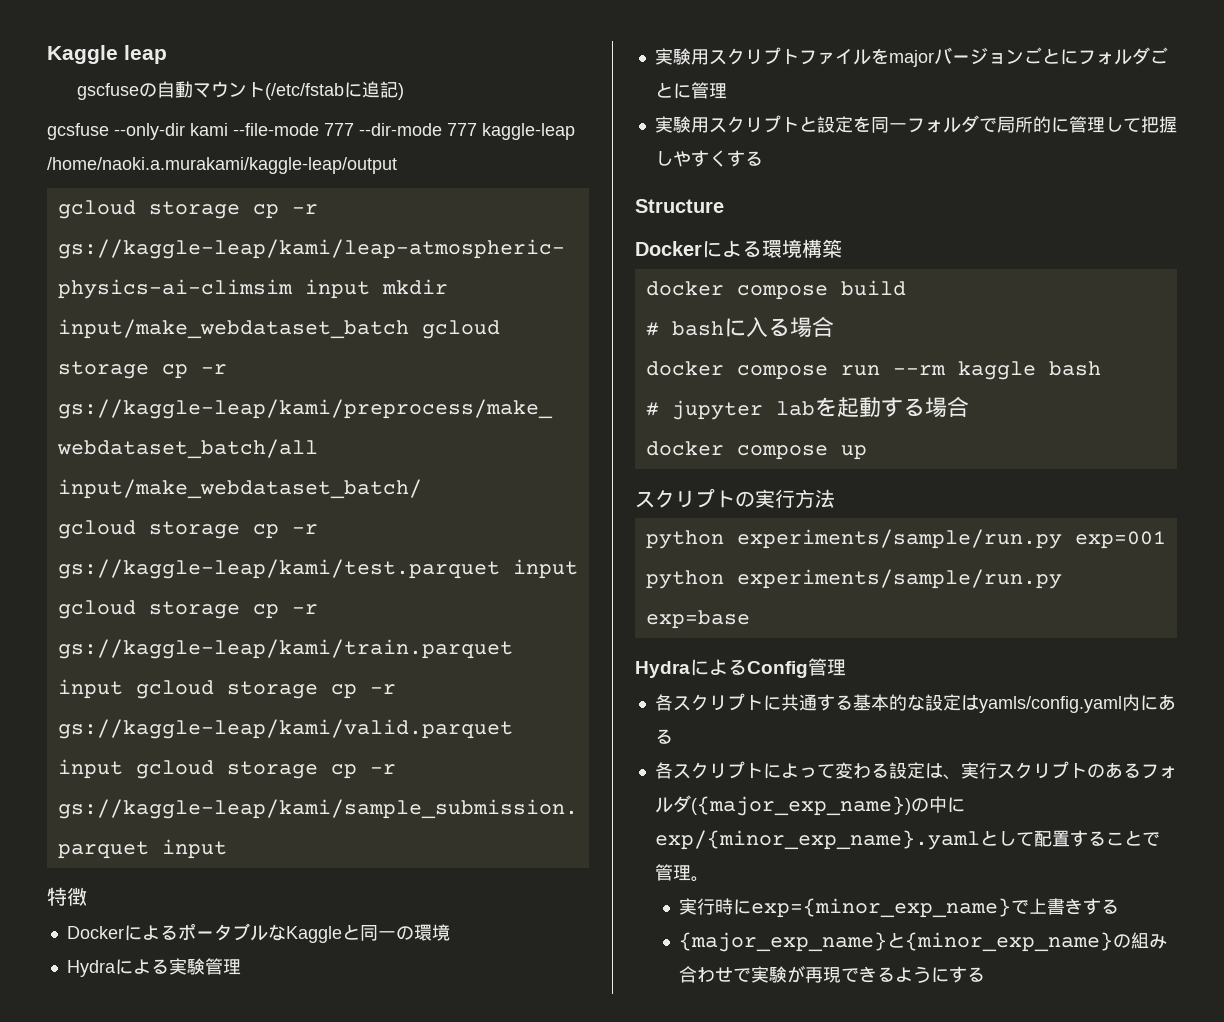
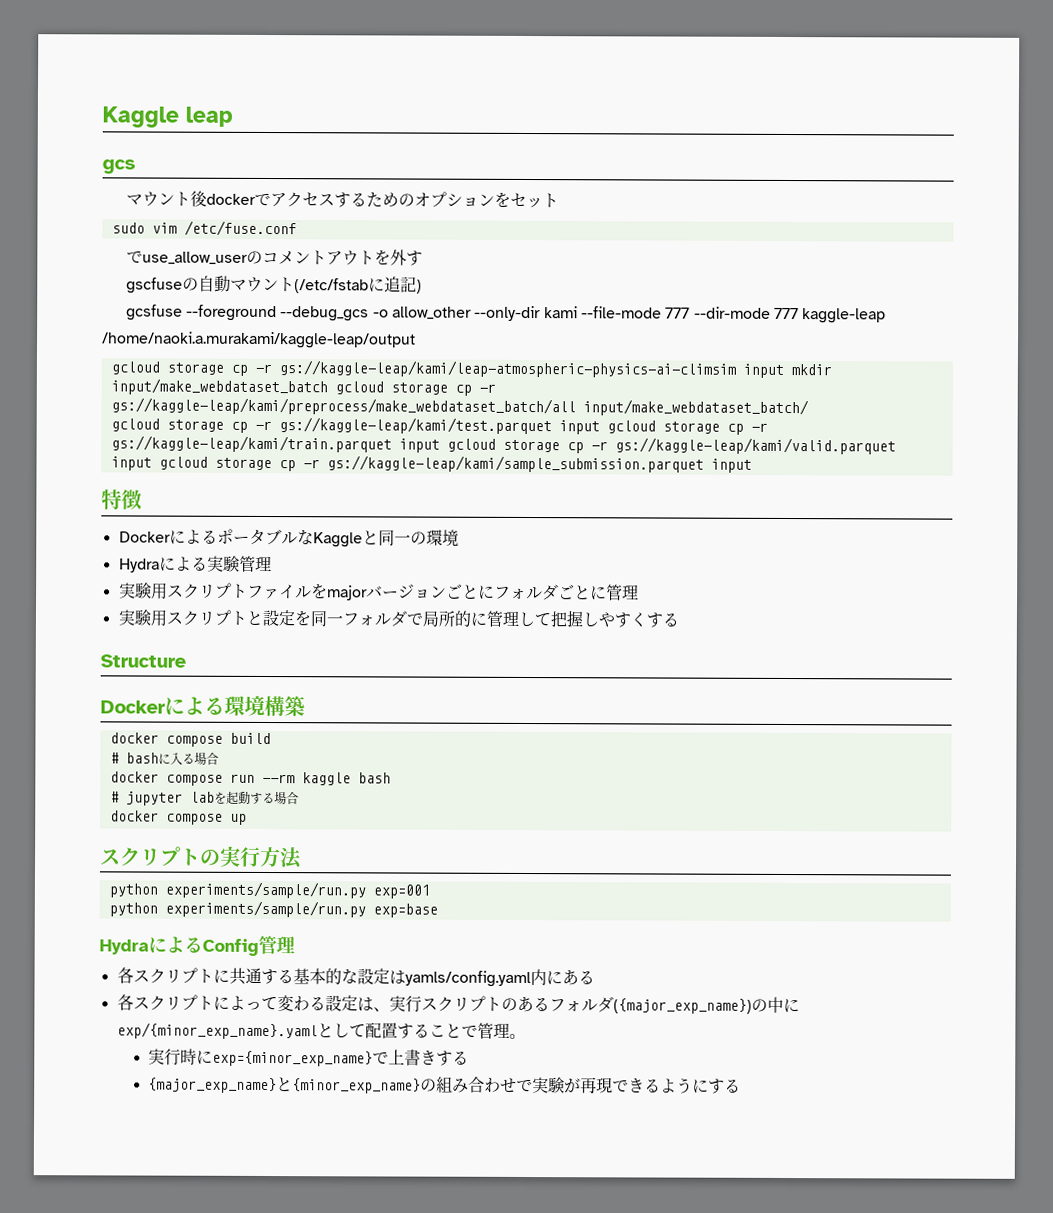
(167, 54) none -> [102,159,136,175] [125,190,559,209] [111,220,297,237] [125,249,423,266] // gcs // マウント後dockerでアクセスするためのオプションをセット // sudo vim /etc/fuse.conf // でuse_allow_userのコメントアウトを外す
(109, 131) none -> [185,304,472,322] --foreground --debug_gcs -o allow_other

